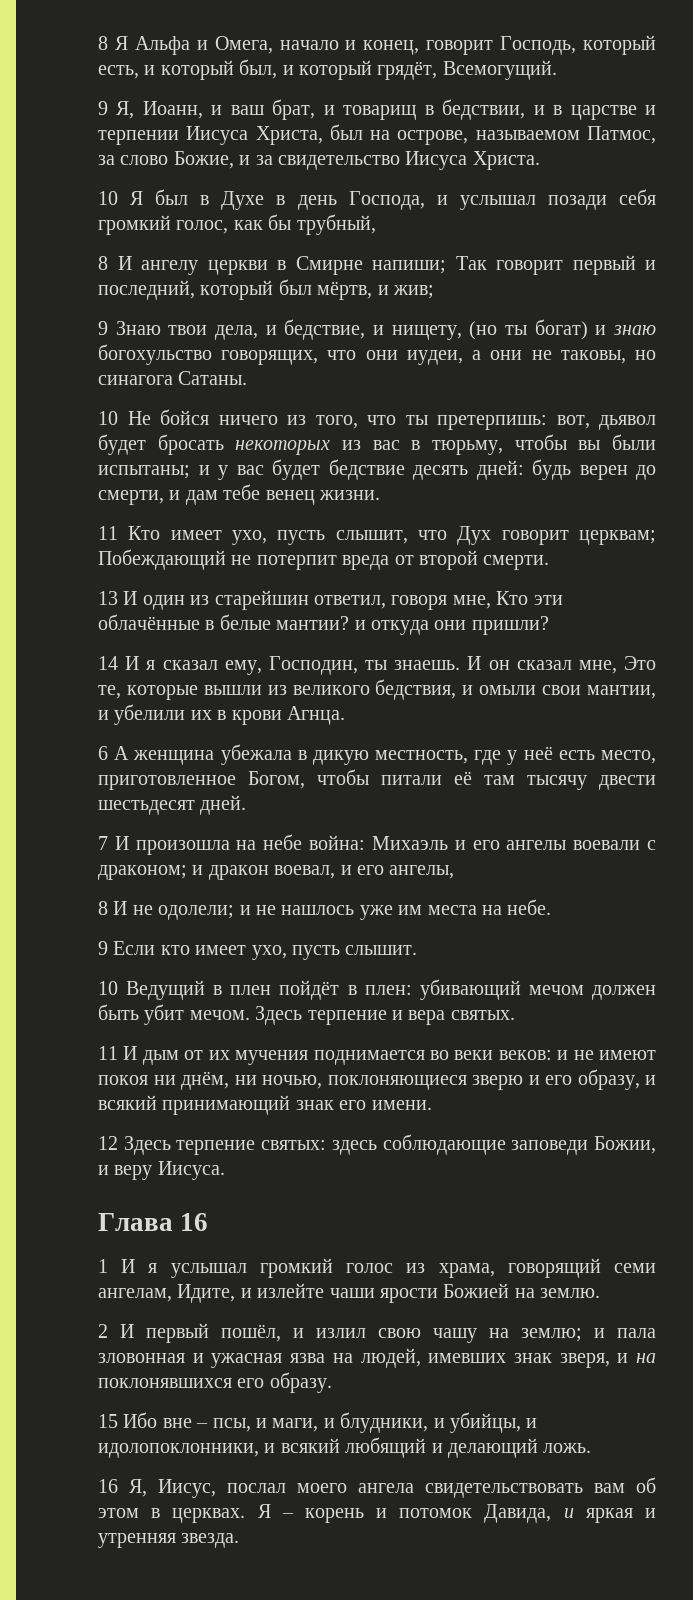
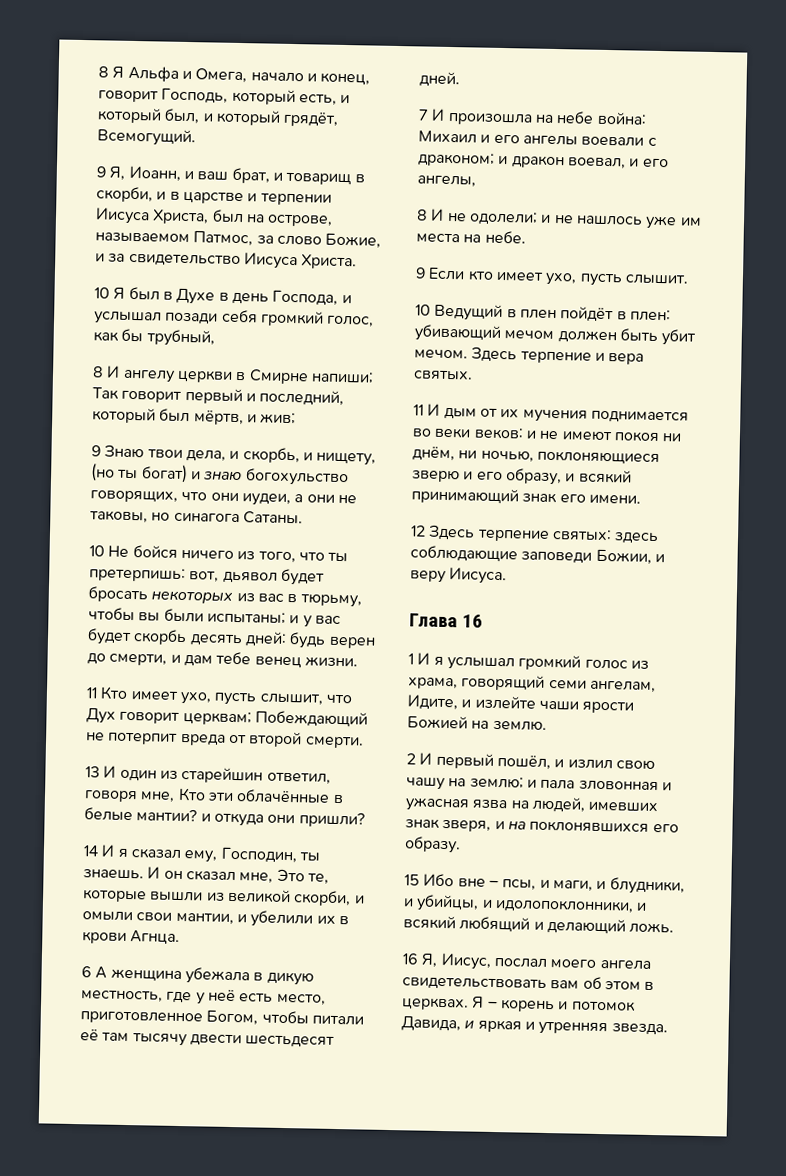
[442,99,526,120] бедствии, -> [96,186,153,203] скорби,
[284,319,366,340] бедствие, -> [242,447,300,464] скорбь,
[328,459,405,480] бедствие -> [133,629,188,646] скорбь
[292,679,457,700] великого бедствия, -> [226,888,352,907] великой скорби,
[371,836,448,850] Михаэль -> [418,130,477,144] Михаил

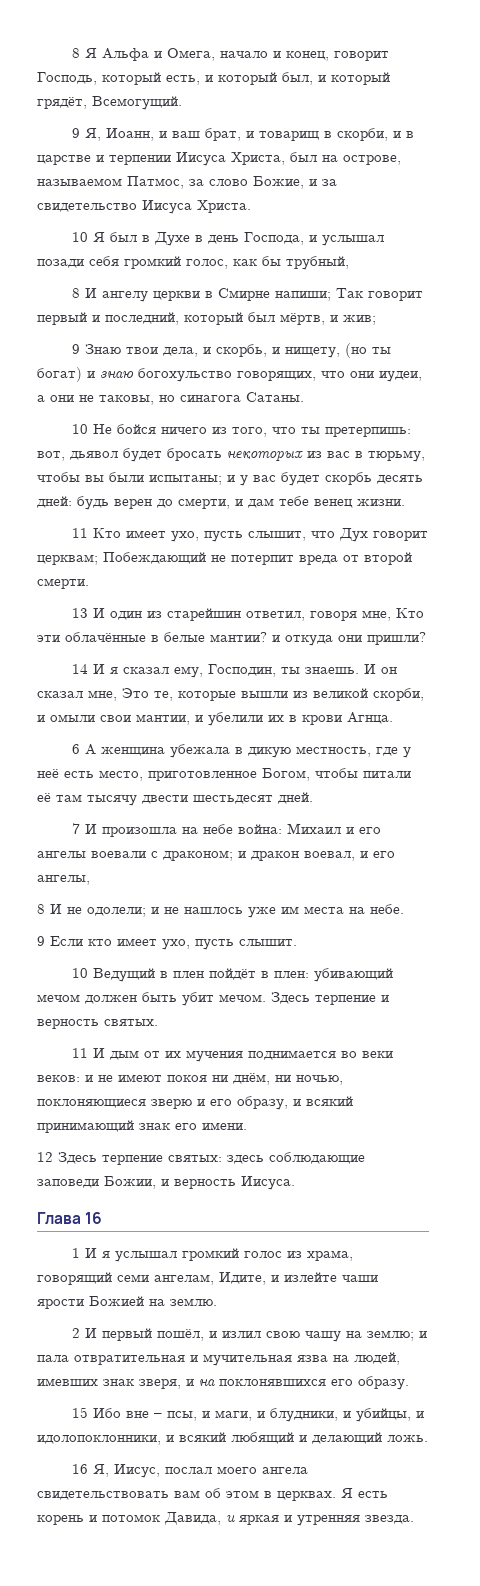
[608,353,645,365] вера -> [37,1019,99,1029] верность
[410,570,447,584] веру -> [174,1179,236,1189] верность
[578,780,672,792] [405,797,470,812] зловонная и ужасная -> [74,1354,292,1366] отвратительная и мучительная
[487,1001,498,1009] – -> [358,1491,388,1498] есть

